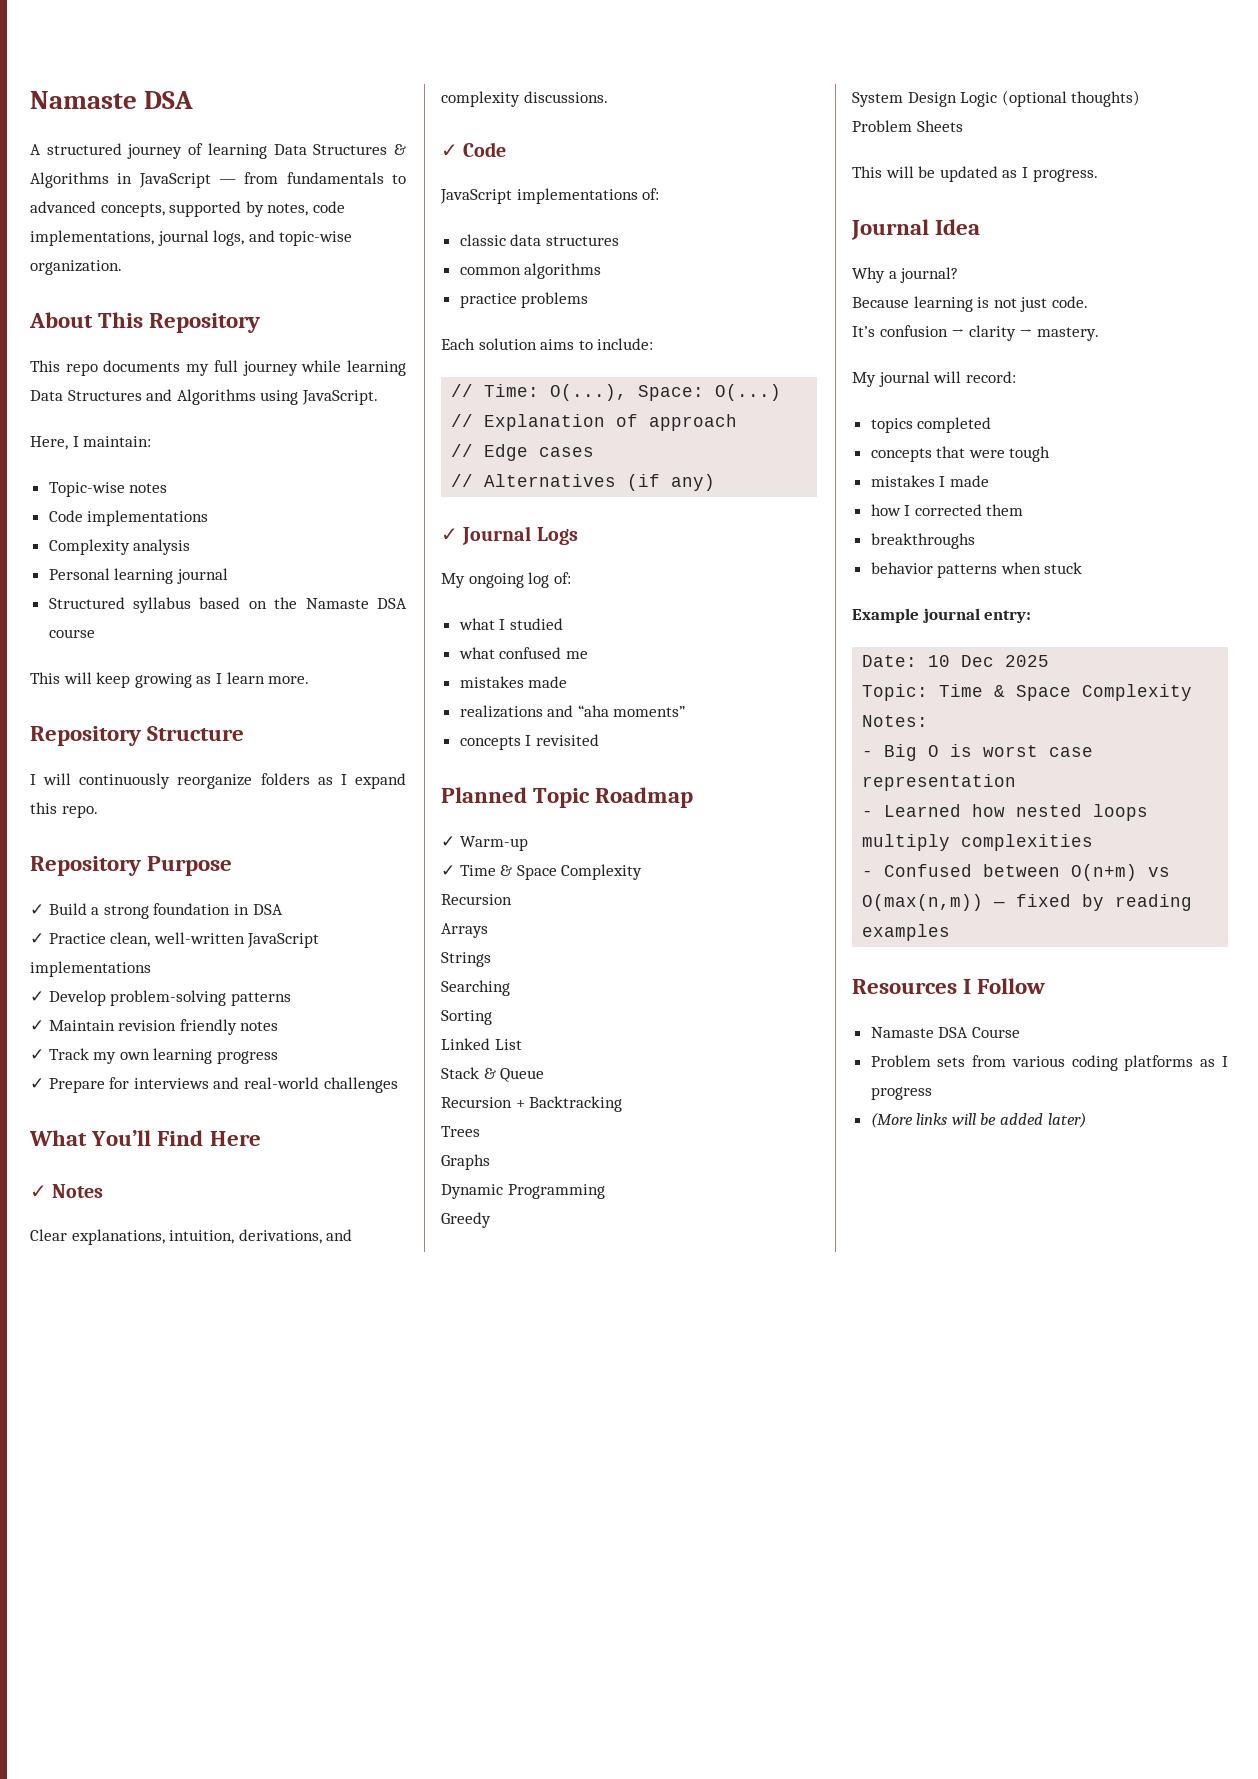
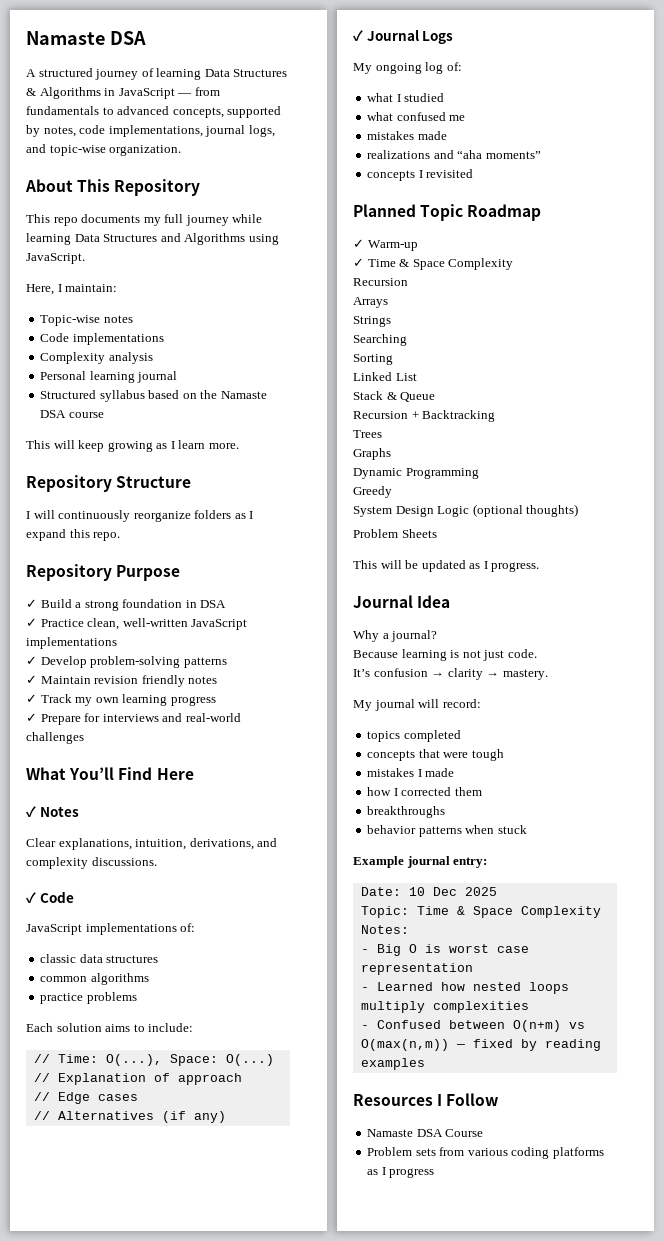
[870,1112,1086,1128] // (More links will be added later) -> (435, 1173) none

